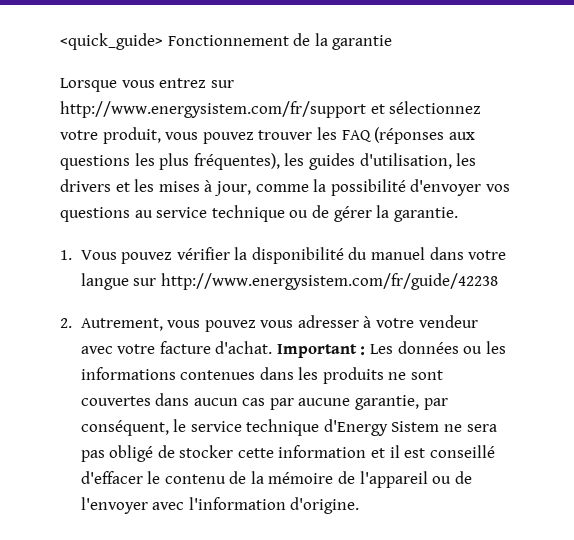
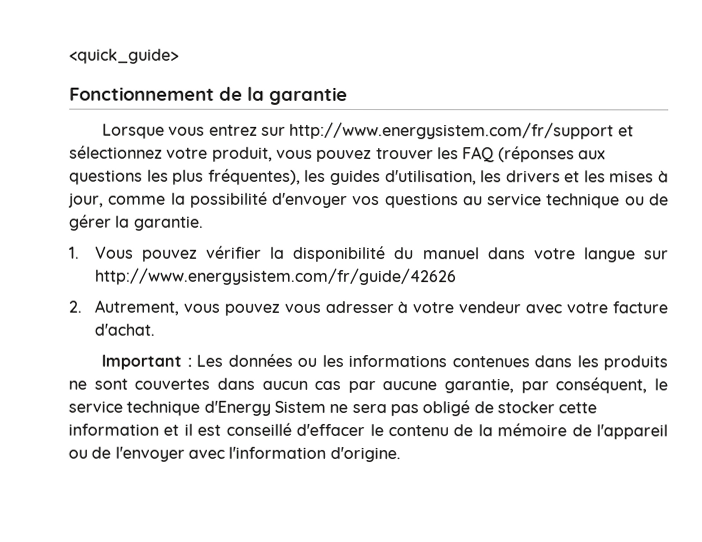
(163, 41) none -> (179, 56) //
[160,273,498,290] http://www.energysistem.com/fr/guide/42238 -> [93,267,457,286] http://www.energysistem.com/fr/guide/42626
(273, 347) none -> (155, 329) //

